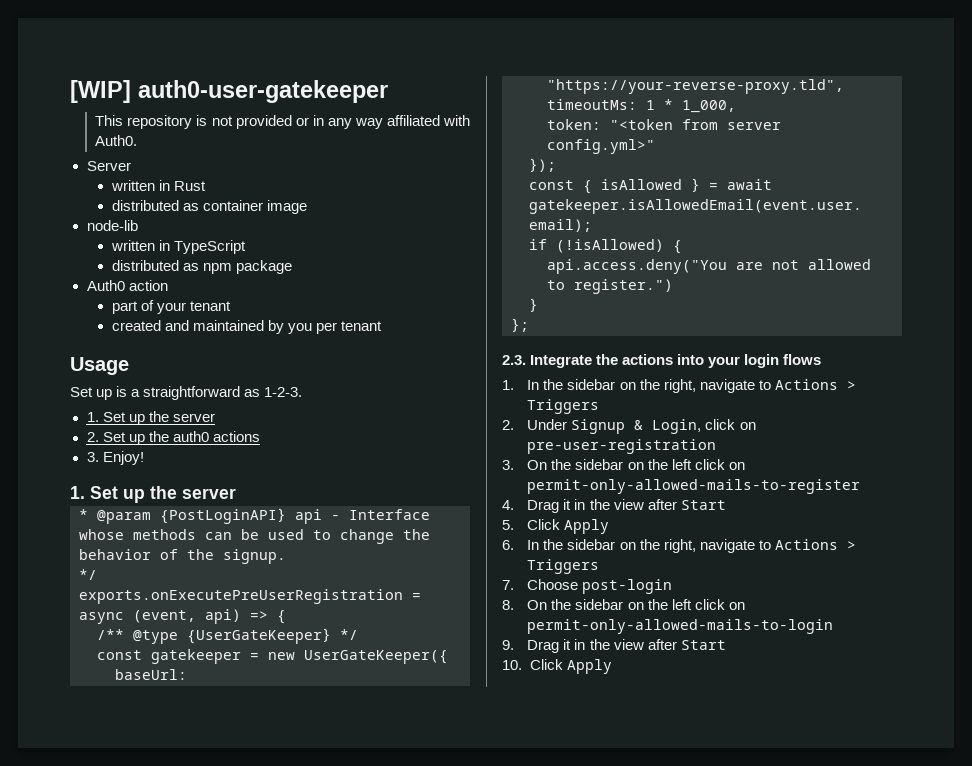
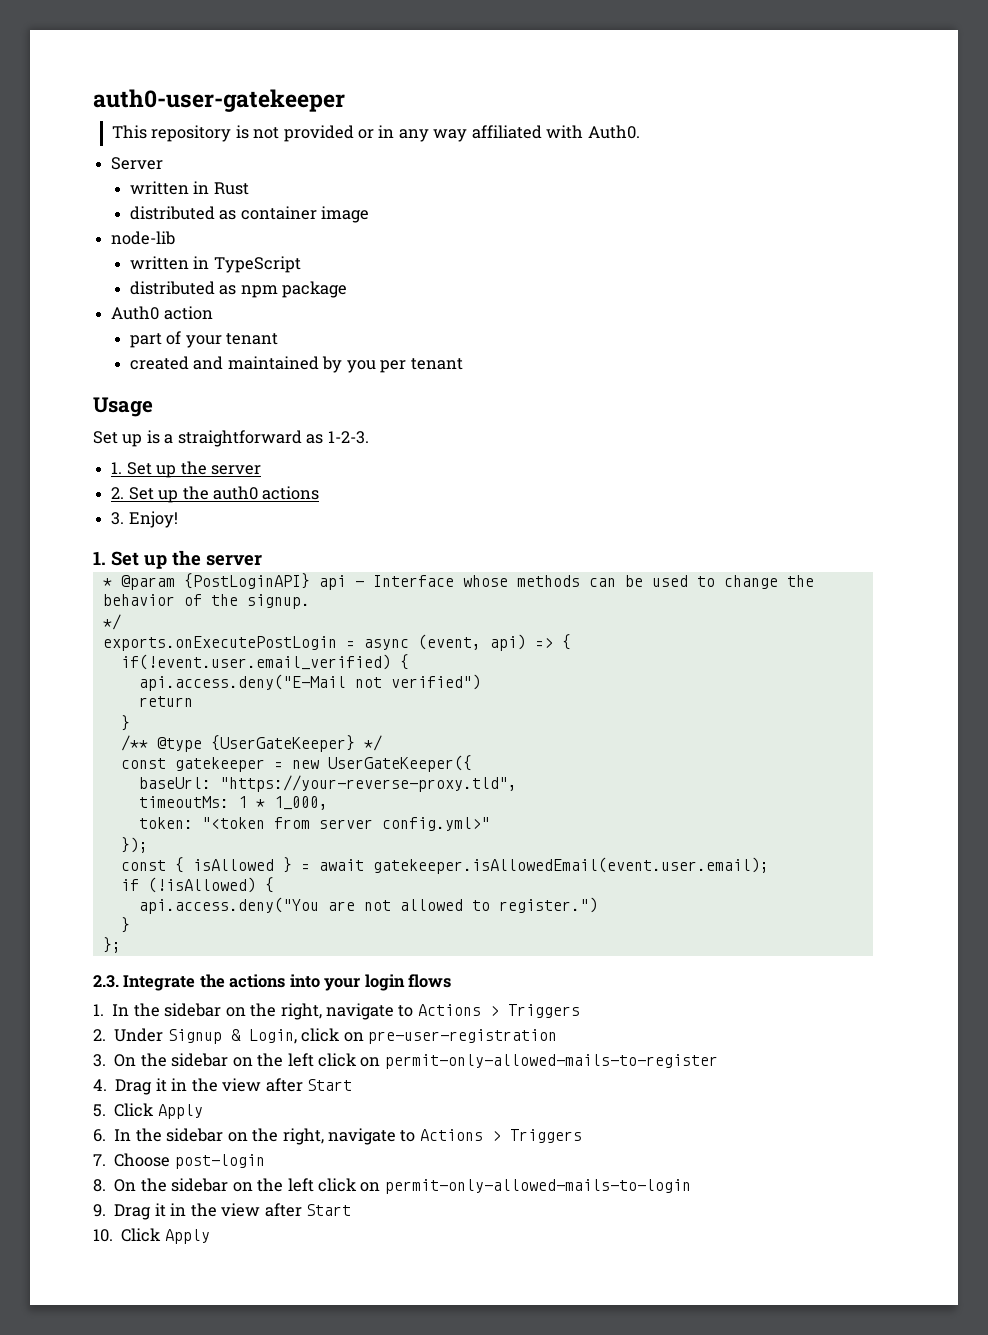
[70,80,131,103] [WIP] -> (93, 100) none
[79,589,403,604] exports.onExecutePreUserRegistration -> [102,636,337,651] exports.onExecutePostLogin
(286, 617) none -> [120,654,409,670] [138,674,481,691] [138,696,193,707] [120,715,130,731] // if(!event.user.email_verified) { // api.access.deny("E-Mail not verified") // return // }

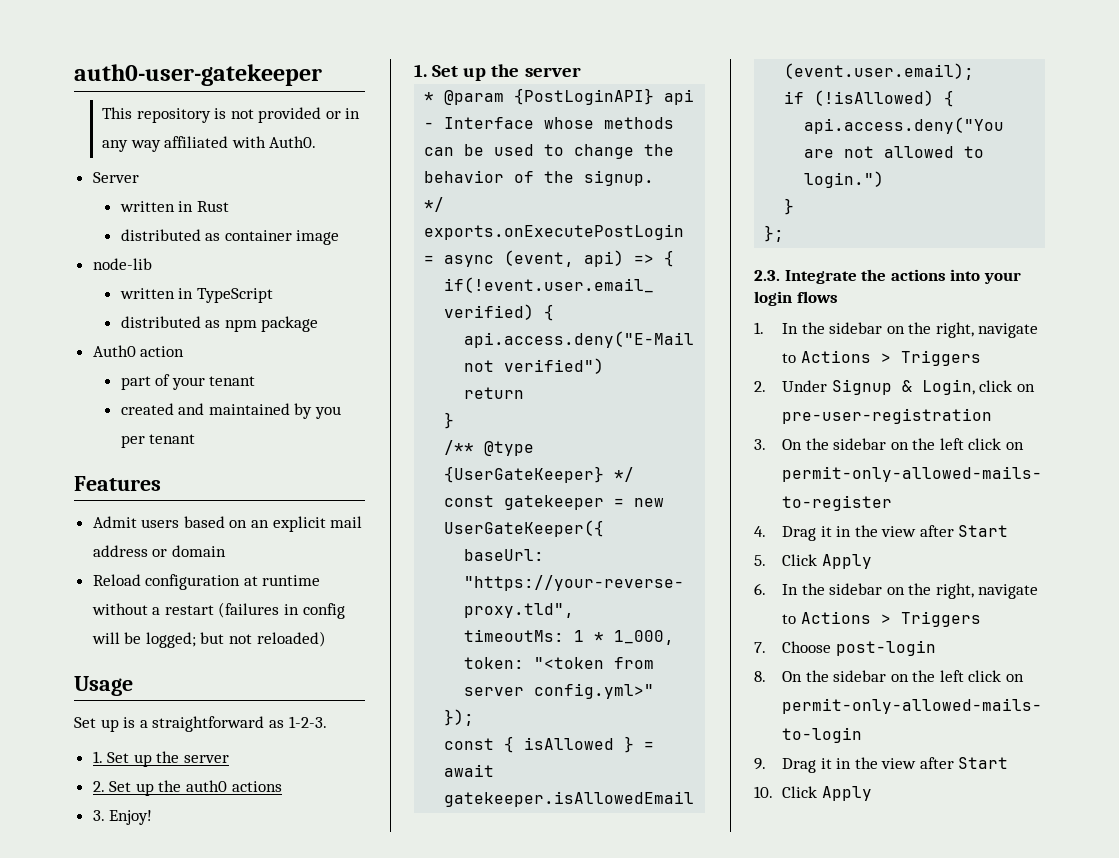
(463, 364) none -> [74,476,161,491] [92,516,363,532] [92,545,226,557] [92,574,321,590] [91,602,345,619] [91,631,326,648] // Features // Admit users based on an explicit mail address or domain // Reload configuration at runtime without a restart (failures in config will be logged; but not reloaded)
[498,897,598,913] register.") -> [804,171,885,188] login.")

